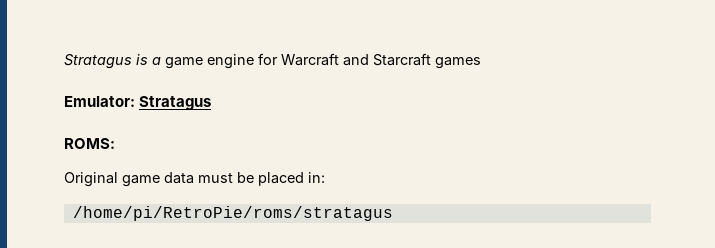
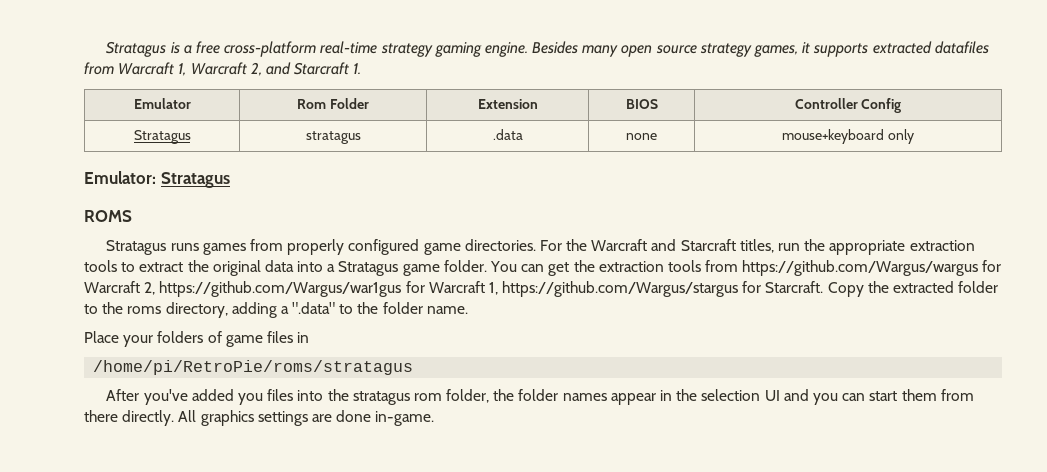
[165,53,481,69] [64,96,212,110] [64,138,115,149] [64,172,325,187] [72,206,393,221] game engine for Warcraft and Starcraft games // Emulator: Stratagus // ROMS: // Original game data must be placed in: // /home/pi/RetroPie/roms/stratagus -> [195,41,989,57] [84,62,362,76] [133,98,191,109] [297,98,369,109] [477,99,538,109] [625,99,658,109] [794,98,902,113] [133,130,191,144] [305,131,361,144] [492,129,523,140] [625,133,657,140] [782,129,914,144] [84,171,230,188] [84,210,132,222] [106,239,975,255] [84,260,1002,276] [84,281,999,297] [84,302,468,318] [84,331,310,347] [93,360,414,375] [106,389,974,405] [84,410,435,426] free cross-platform real-time strategy gaming engine. Besides many open source strategy games, it supports extracted datafiles from Warcraft 1, Warcraft 2, and Starcraft 1. // Emulator | Rom Folder | Extension | BIOS | Controller Config // Stratagus | stratagus | .data | none | mouse+keyboard only // Emulator: Stratagus // ROMS // Stratagus runs games from properly configured game directories. For the Warcraft and Starcraft titles, run the appropriate extraction tools to extract the original data into a Stratagus game folder. You can get the extraction tools from https://github.com/Wargus/wargus for Warcraft 2, https://github.com/Wargus/war1gus for Warcraft 1, https://github.com/Wargus/stargus for Starcraft. Copy the extracted folder to the roms directory, adding a ".data" to the folder name. // Place your folders of game files in // /home/pi/RetroPie/roms/stratagus // After you've added you files into the stratagus rom folder, the folder names appear in the selection UI and you can start them from there directly. All graphics settings are done in-game.

